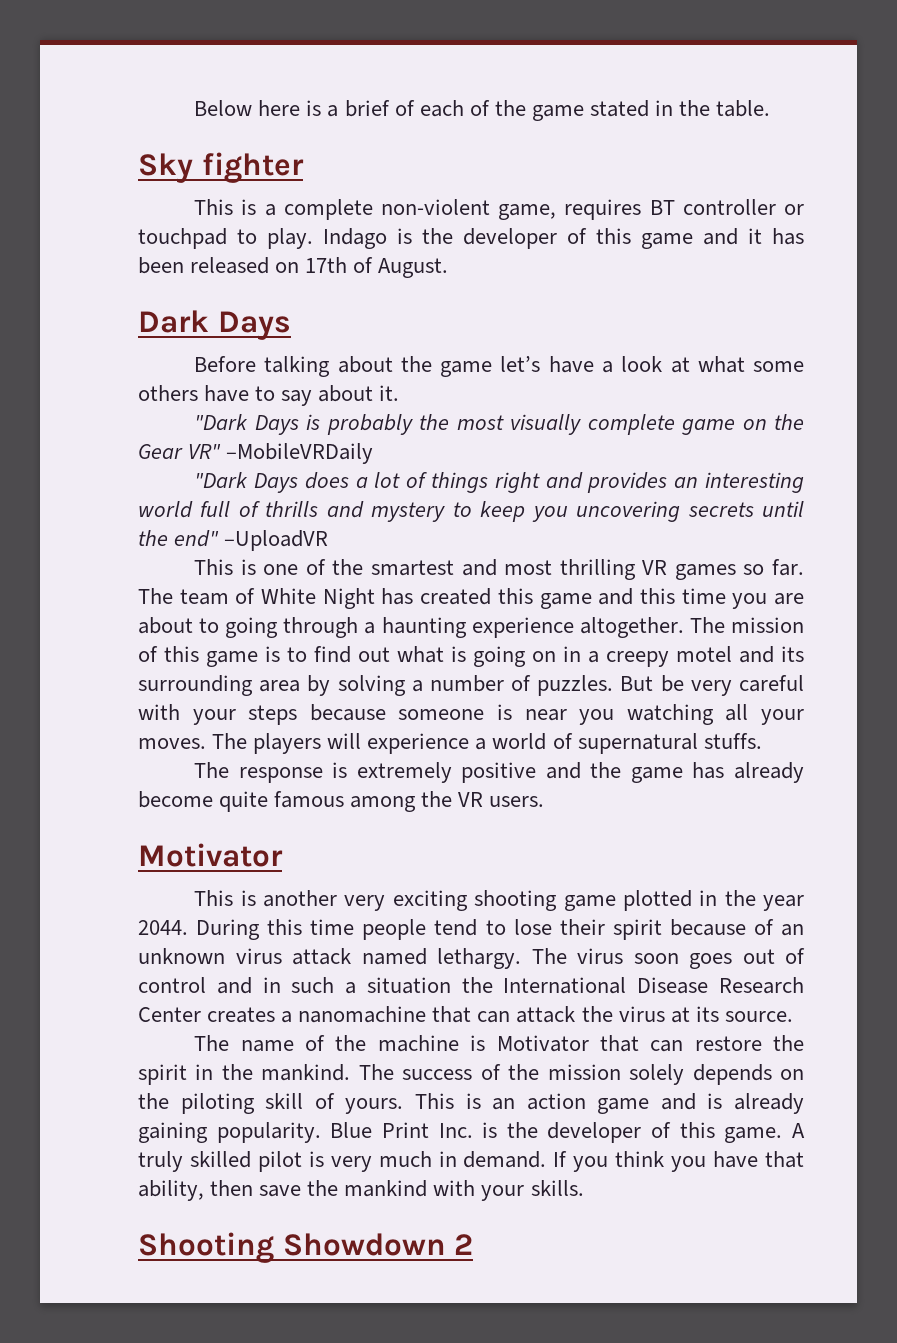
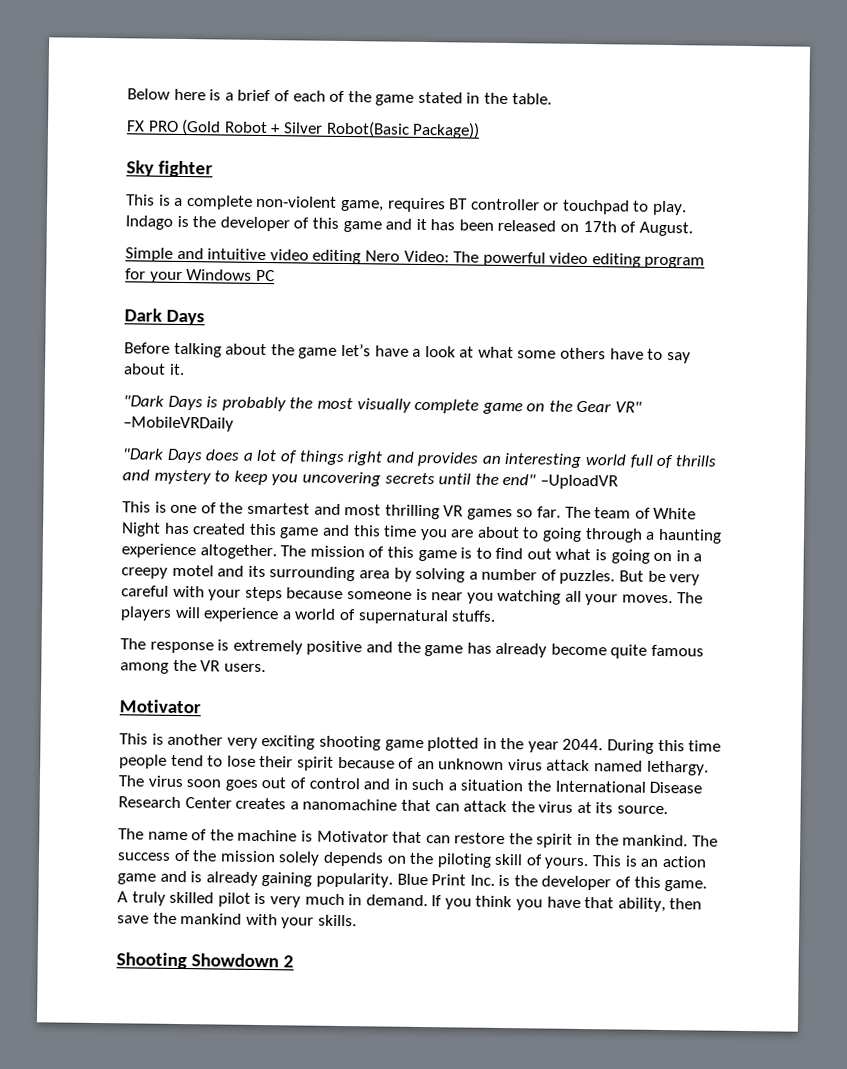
(771, 108) none -> [126,118,481,139] // FX PRO (Gold Robot + Silver Robot(Basic Package))
(449, 268) none -> [125,247,706,269] [125,268,275,283] // Simple and intuitive video editing Nero Video: The powerful video editing program for your Windows PC

